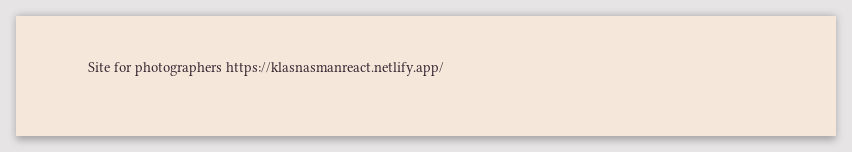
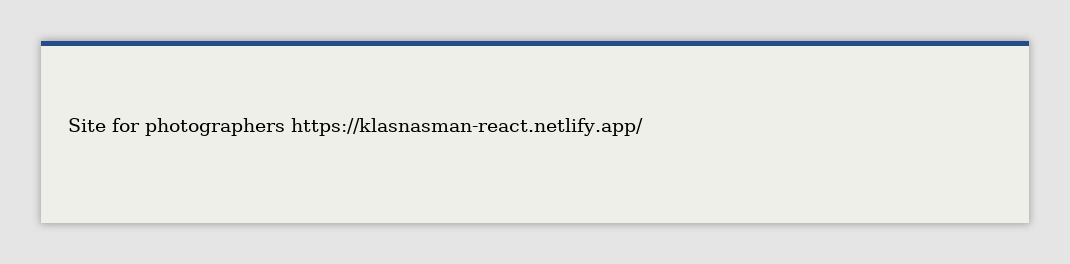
[226,62,444,76] https://klasnasmanreact.netlify.app/ -> [291,118,643,136] https://klasnasman-react.netlify.app/

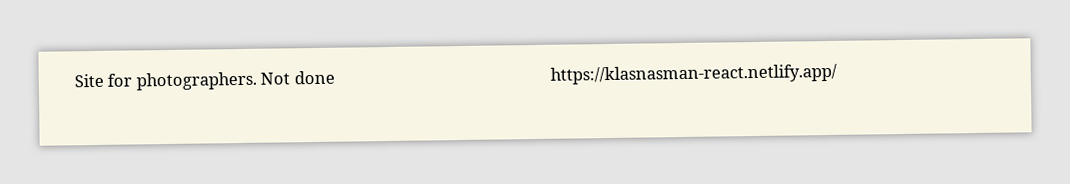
[145,118,285,136] photographers -> [135,70,335,91] photographers. Not done

